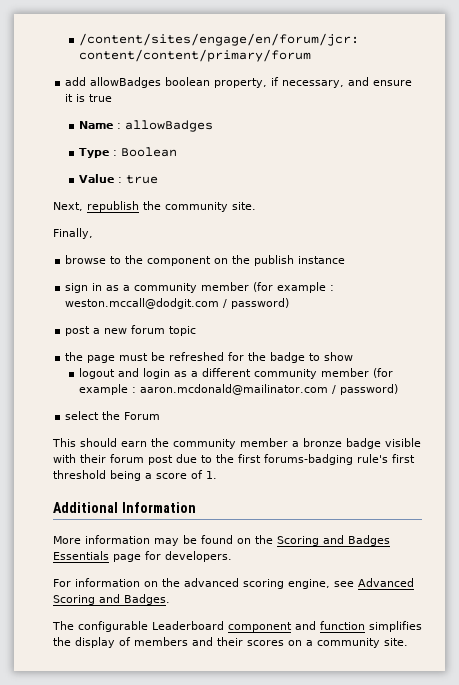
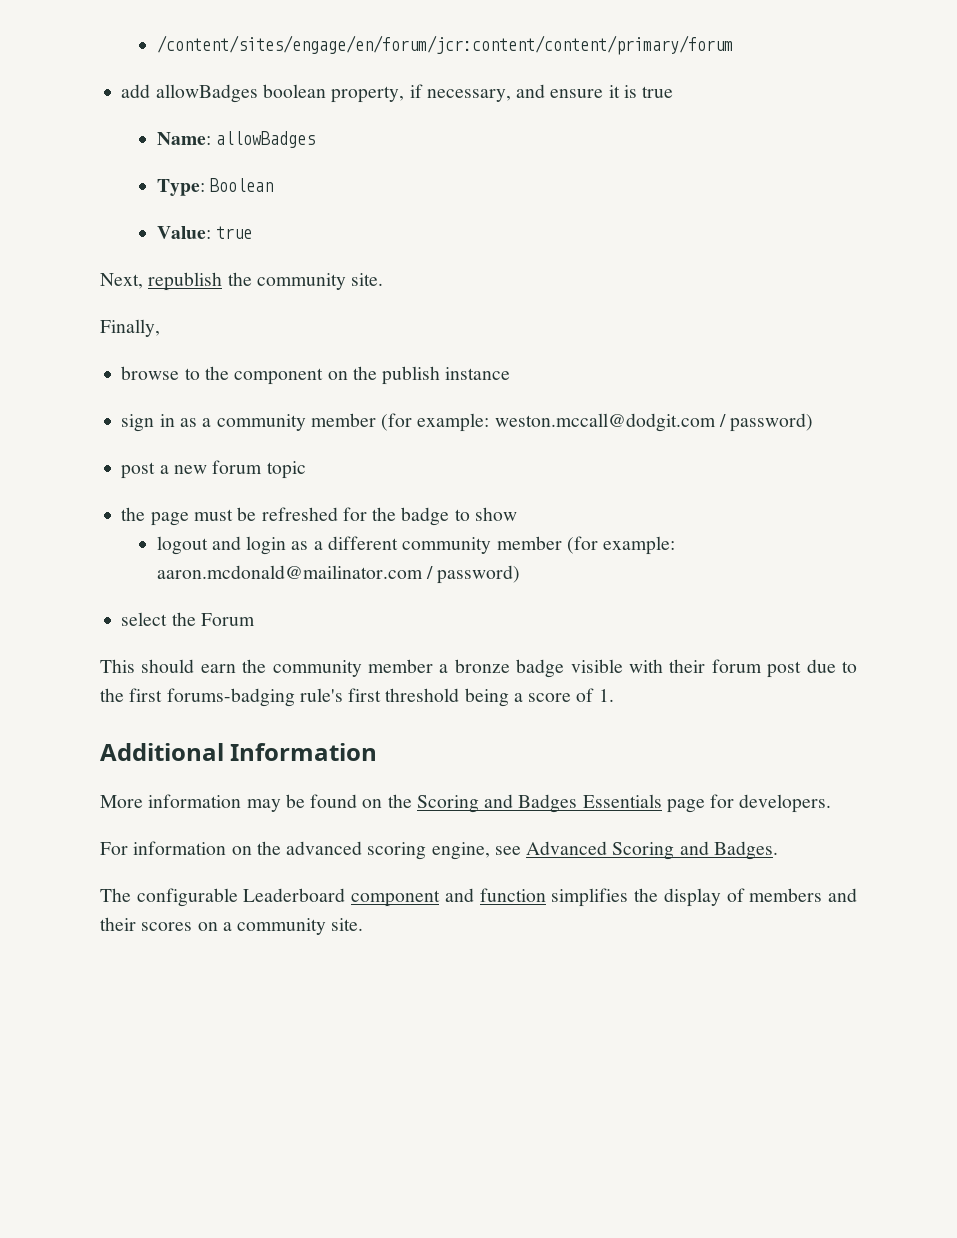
[79,121,122,129] Name : -> [156,132,211,145] Name:
[79,148,118,158] Type : -> [156,179,205,196] Type:
[79,174,123,183] Value : -> [156,226,211,239] Value:
[277,282,335,293] example : -> [417,413,490,432] example:
[79,384,137,395] example : -> [603,536,676,555] example:

